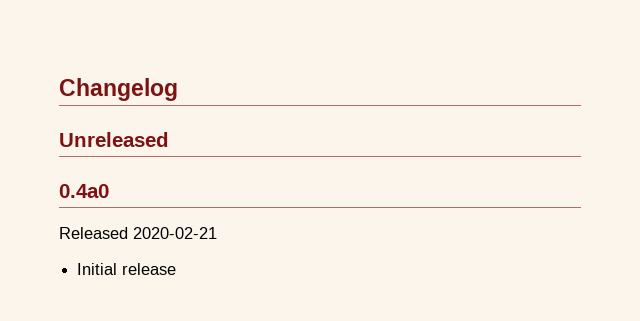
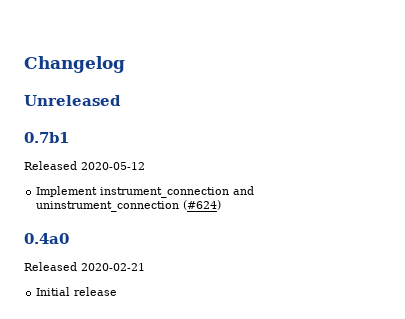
(169, 139) none -> [24,132,69,143] [24,161,145,170] [36,186,255,198] [36,200,222,212] // 0.7b1 // Released 2020-05-12 // Implement instrument_connection and uninstrument_connection (#624)

